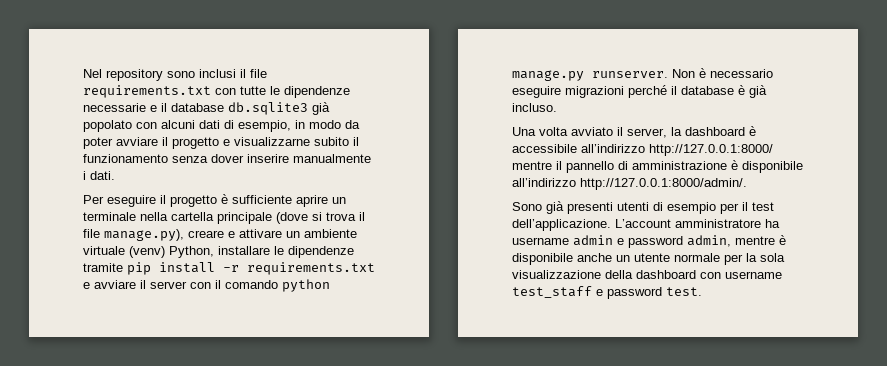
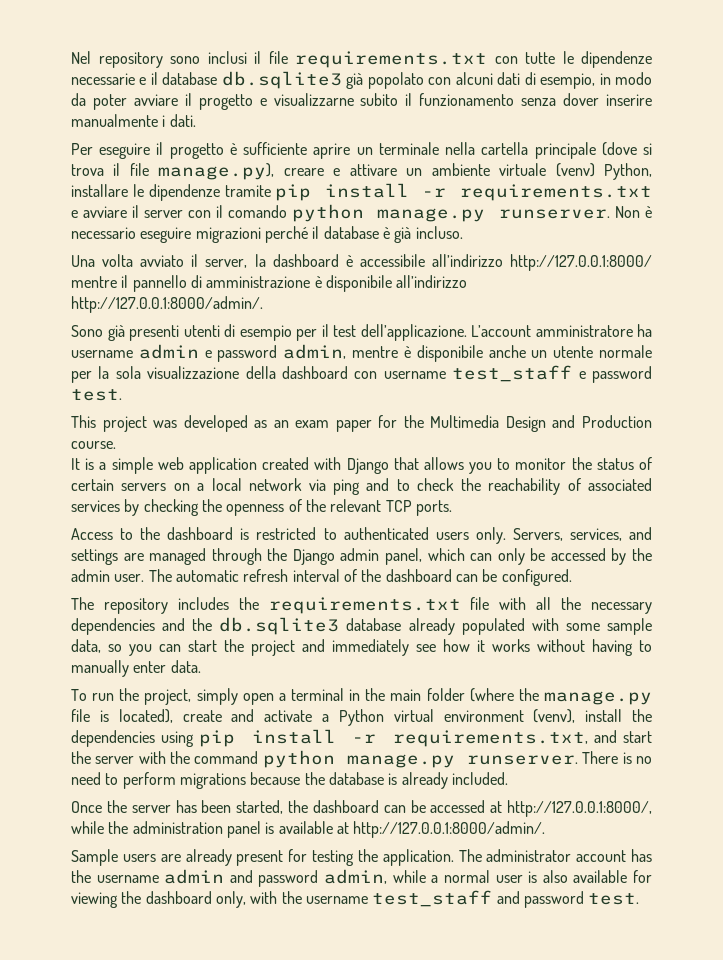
(702, 291) none -> [71,415,653,432] [71,441,116,449] [71,457,652,474] [71,478,652,495] [71,499,452,516] [71,527,652,544] [71,548,652,565] [71,569,572,586] [71,597,653,614] [71,617,652,635] [71,639,652,656] [71,660,201,677] [71,688,652,705] [71,709,652,726] [71,729,652,747] [71,750,653,768] [71,772,508,789] [71,800,653,817] [71,821,546,838] [71,849,652,866] [71,869,653,887] [71,890,640,908] // This project was developed as an exam paper for the Multimedia Design and Production course. // It is a simple web application created with Django that allows you to monitor the status of certain servers on a local network via ping and to check the reachability of associated services by checking the openness of the relevant TCP ports. // Access to the dashboard is restricted to authenticated users only. Servers, services, and settings are managed through the Django admin panel, which can only be accessed by the admin user. The automatic refresh interval of the dashboard can be configured. // The repository includes the requirements.txt file with all the necessary dependencies and the db.sqlite3 database already populated with some sample data, so you can start the project and immediately see how it works without having to manually enter data. // To run the project, simply open a terminal in the main folder (where the manage.py file is located), create and activate a Python virtual environment (venv), install the dependencies using pip install -r requirements.txt, and start the server with the command python manage.py runserver. There is no need to perform migrations because the database is already included. // Once the server has been started, the dashboard can be accessed at http://127.0.0.1:8000/, while the administration panel is available at http://127.0.0.1:8000/admin/. // Sample users are already present for testing the application. The administrator account has the username admin and password admin, while a normal user is also available for viewing the dashboard only, with the username test_staff and password test.

